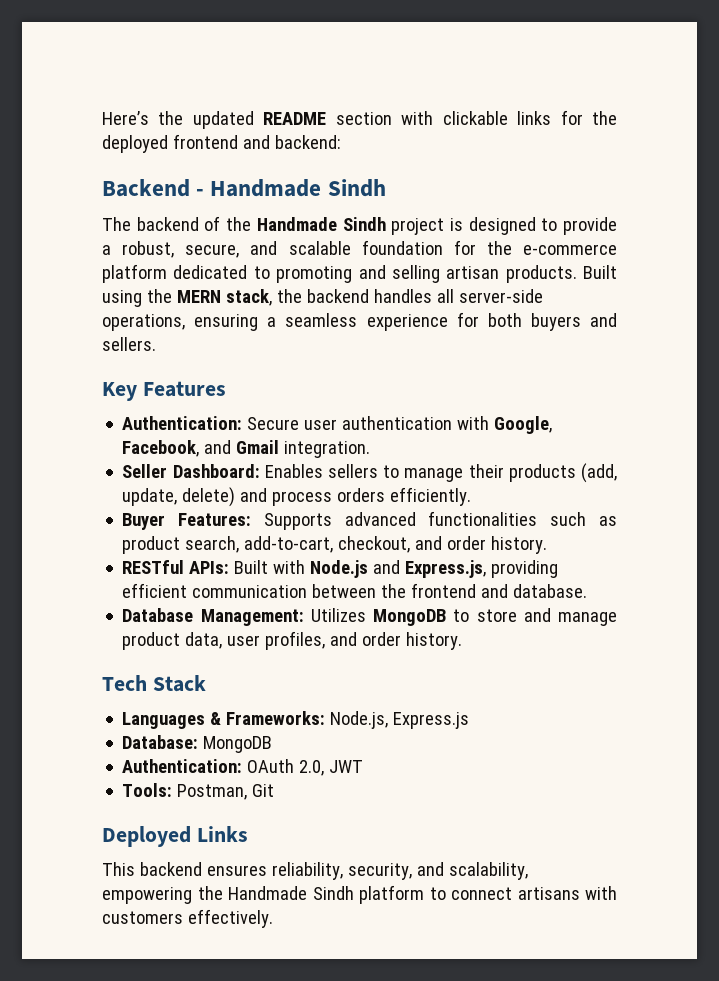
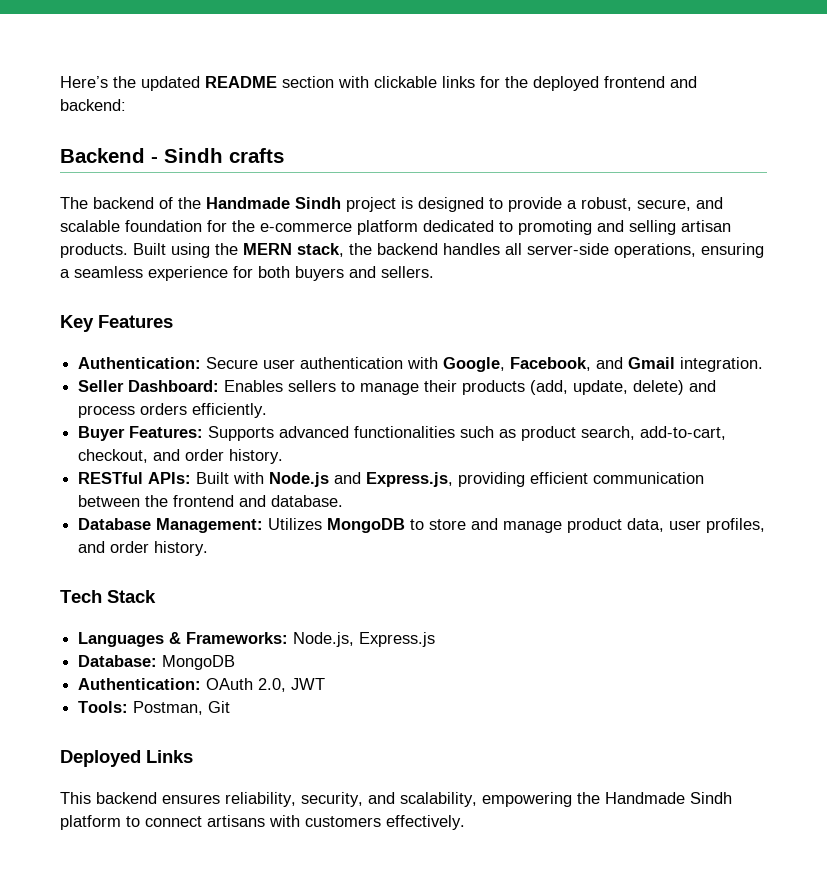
[210,179,386,197] Handmade Sindh -> [164,148,284,163] Sindh crafts

